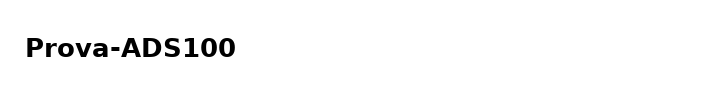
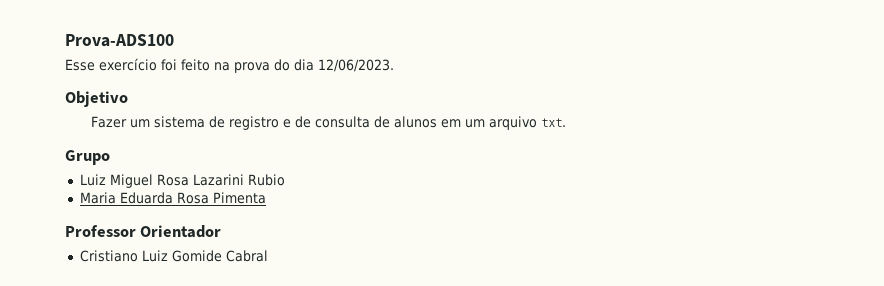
(236, 47) none -> [65,58,394,73] [65,91,128,107] [90,116,566,130] [65,150,110,165] [79,174,285,188] [79,192,266,204] [65,225,222,238] [79,250,268,262] // Esse exercício foi feito na prova do dia 12/06/2023. // Objetivo // Fazer um sistema de registro e de consulta de alunos em um arquivo txt. // Grupo // Luiz Miguel Rosa Lazarini Rubio // Maria Eduarda Rosa Pimenta // Professor Orientador // Cristiano Luiz Gomide Cabral

